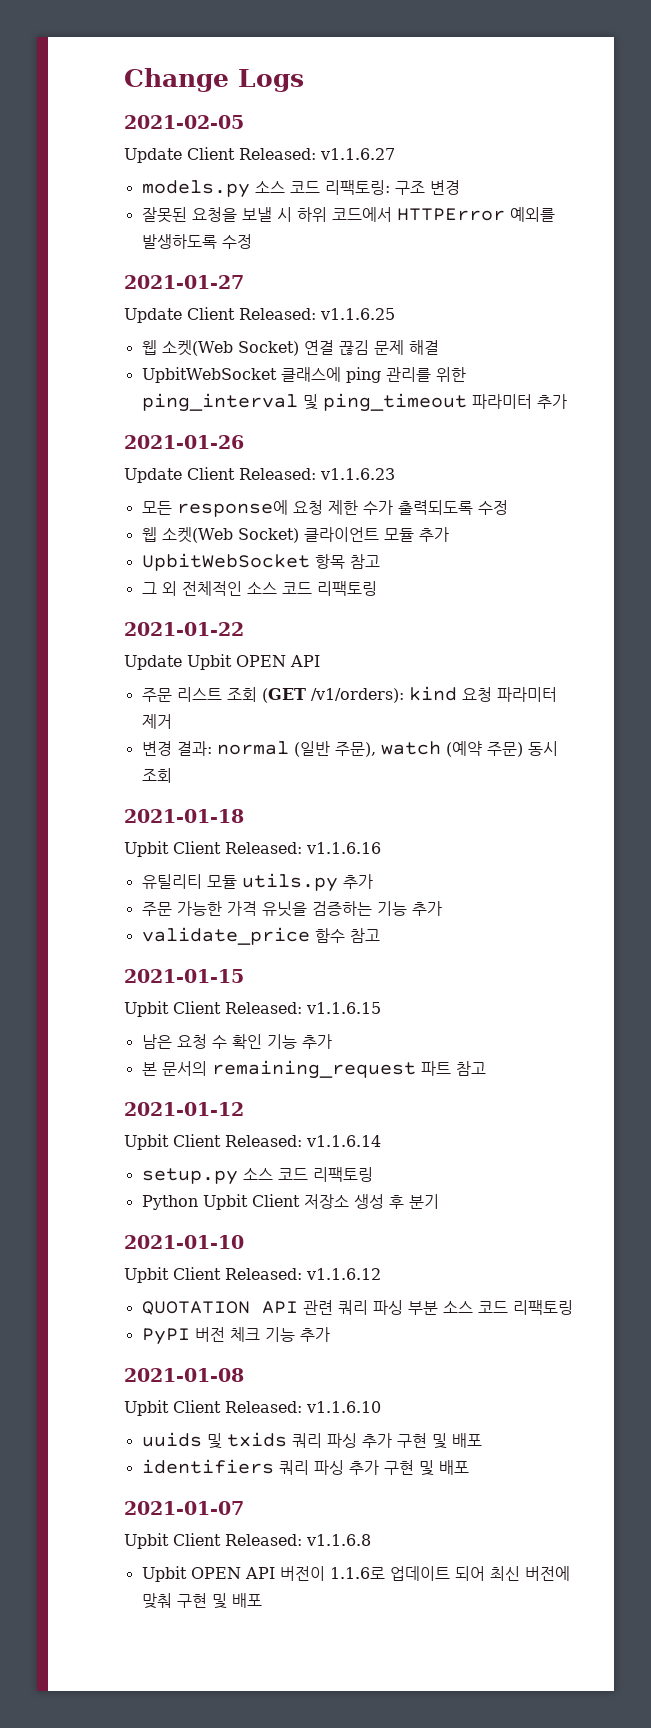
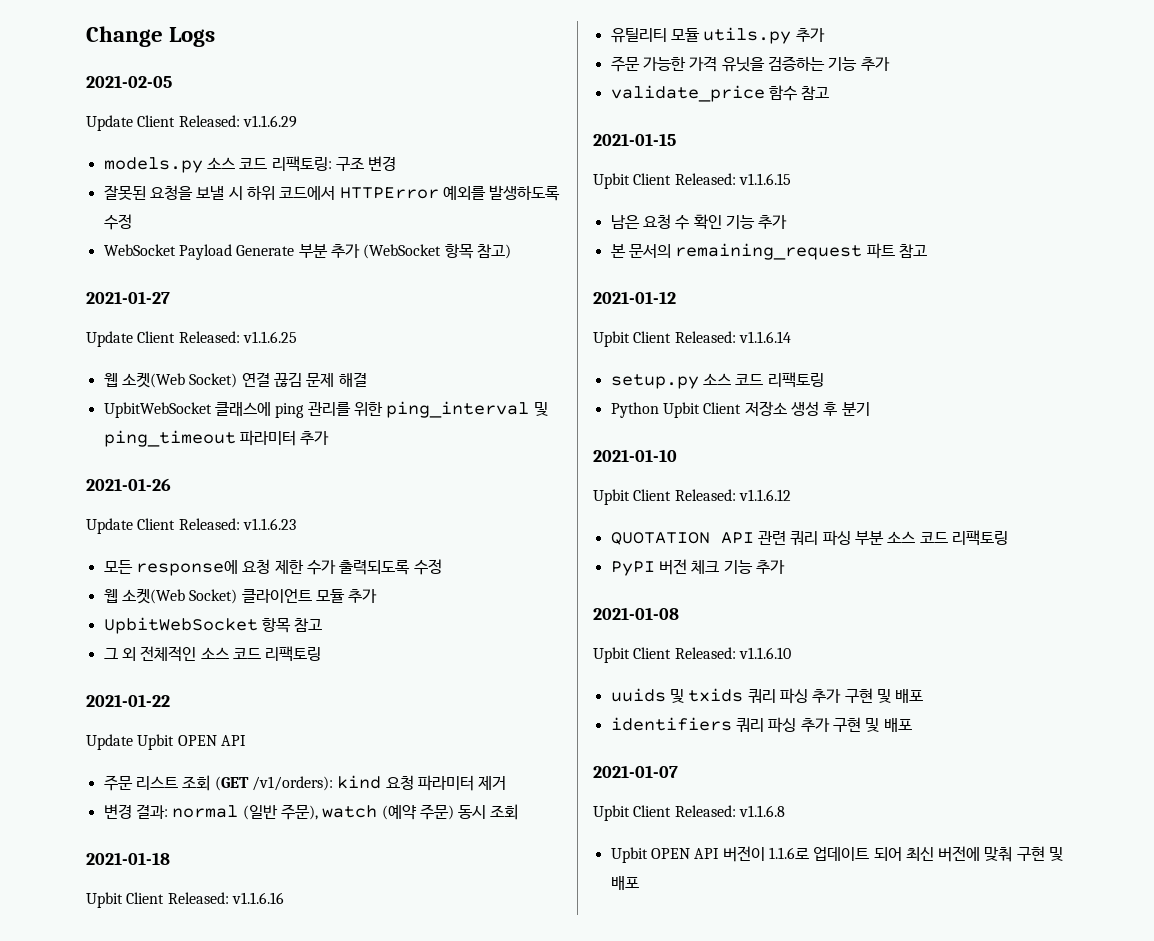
[320,148,395,160] v1.1.6.27 -> [242,115,297,128] v1.1.6.29
(252, 241) none -> [103,244,511,260] // WebSocket Payload Generate 부분 추가 (WebSocket 항목 참고)

